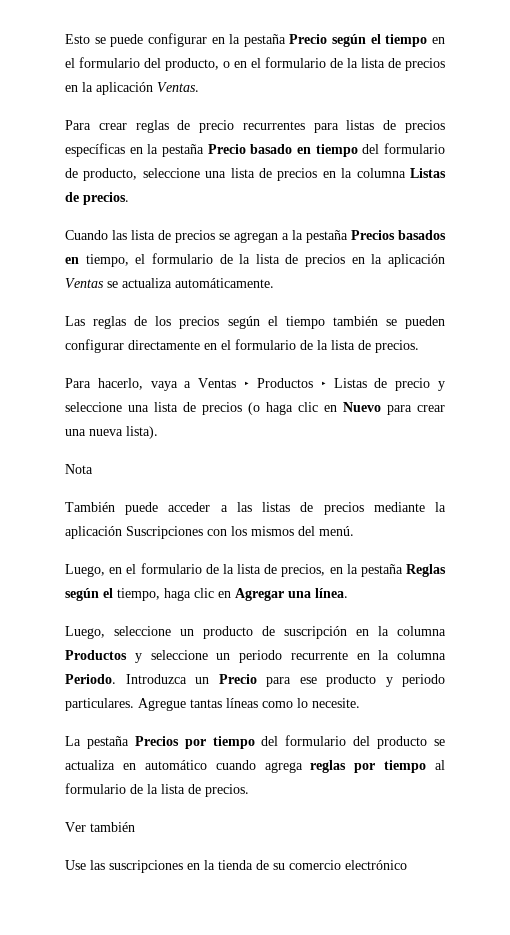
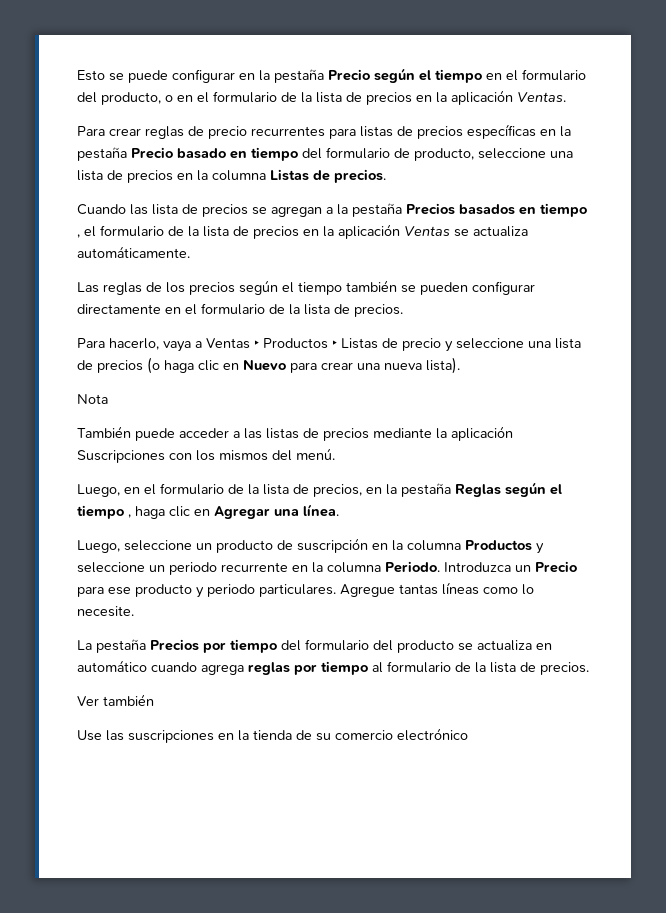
[85,254,129,267] tiempo, -> [540,203,587,217] [77,234,80,238] tiempo ,
[117,588,160,601] tiempo, -> [77,505,131,519] tiempo ,

